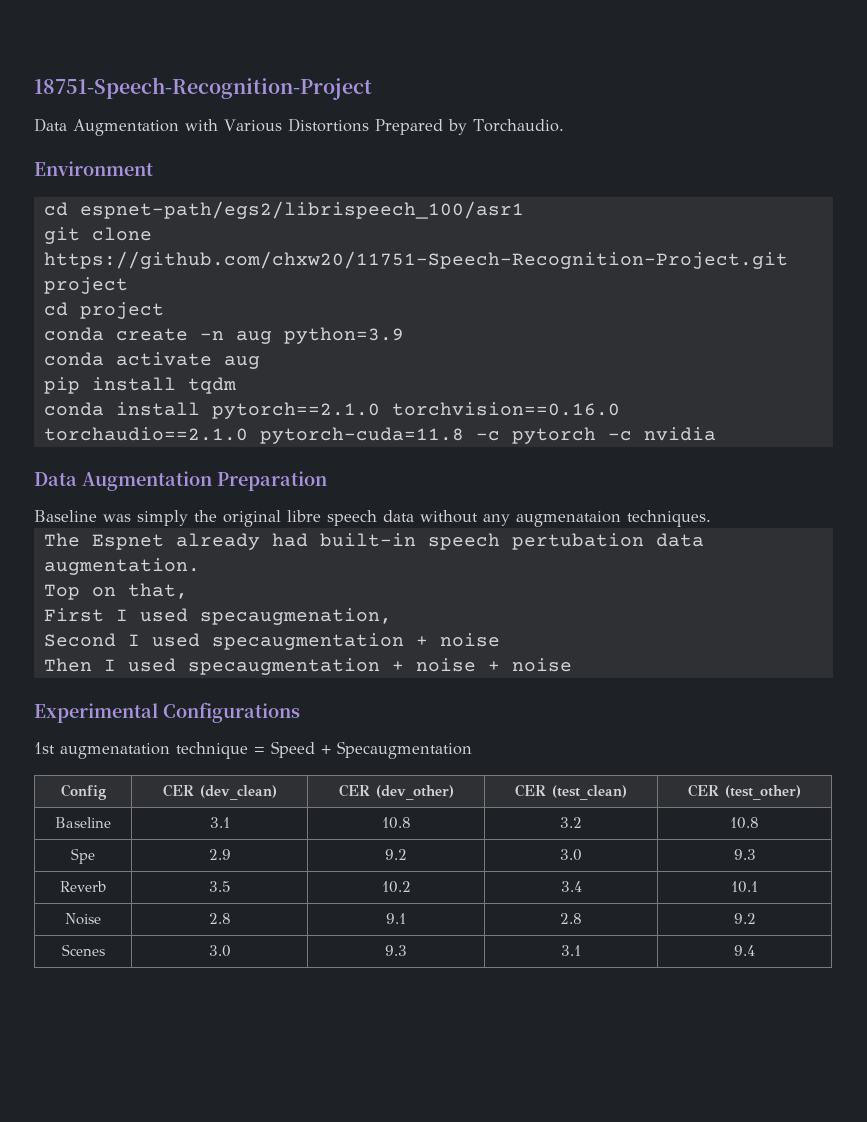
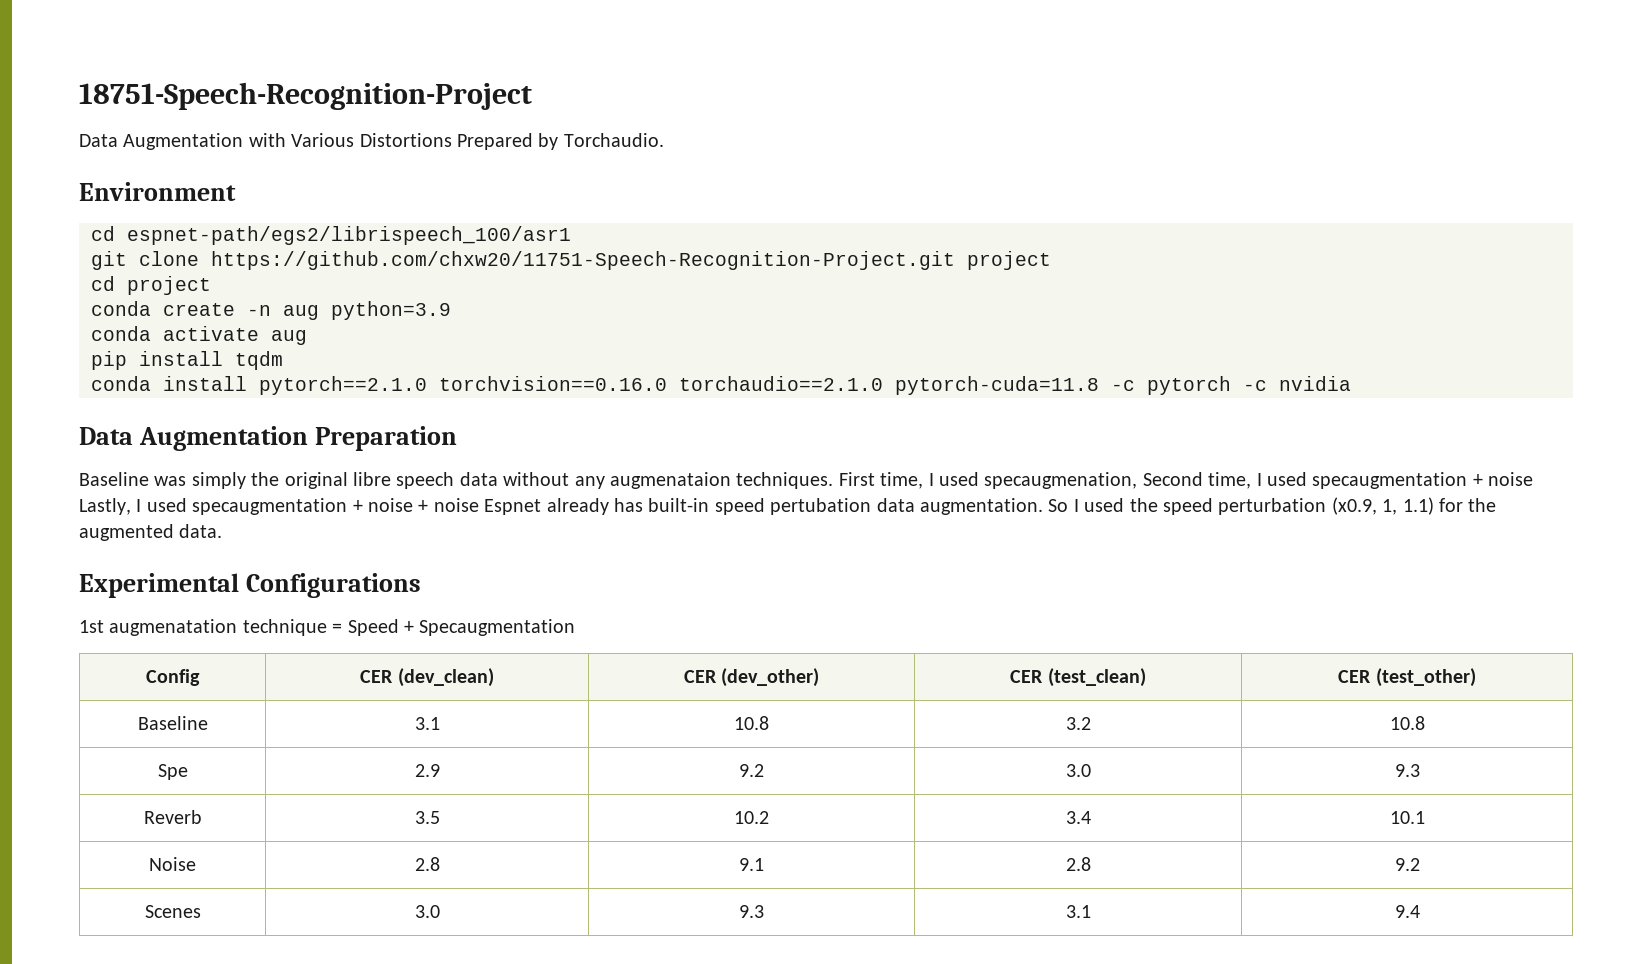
[43,533,704,550] [43,558,200,575] [43,583,188,600] [43,608,104,622] // The Espnet already had built-in speech pertubation data augmentation. // Top on that, // First -> [838,472,924,489] First time,
[43,633,500,650] [43,658,92,672] // Second I used specaugmentation + noise // Then -> [1142,472,1534,489] [79,498,131,515] Second time, I used specaugmentation + noise Lastly,
(572, 665) none -> [484,497,1497,515] [79,524,223,541] Espnet already has built-in speed pertubation data augmentation. So I used the speed perturbation (x0.9, 1, 1.1) for the augmented data.

